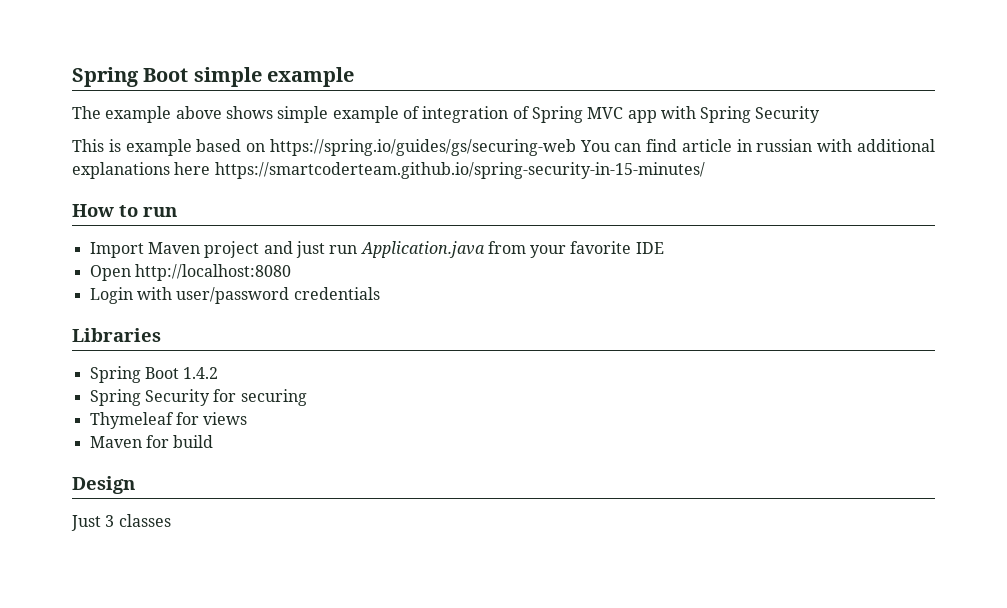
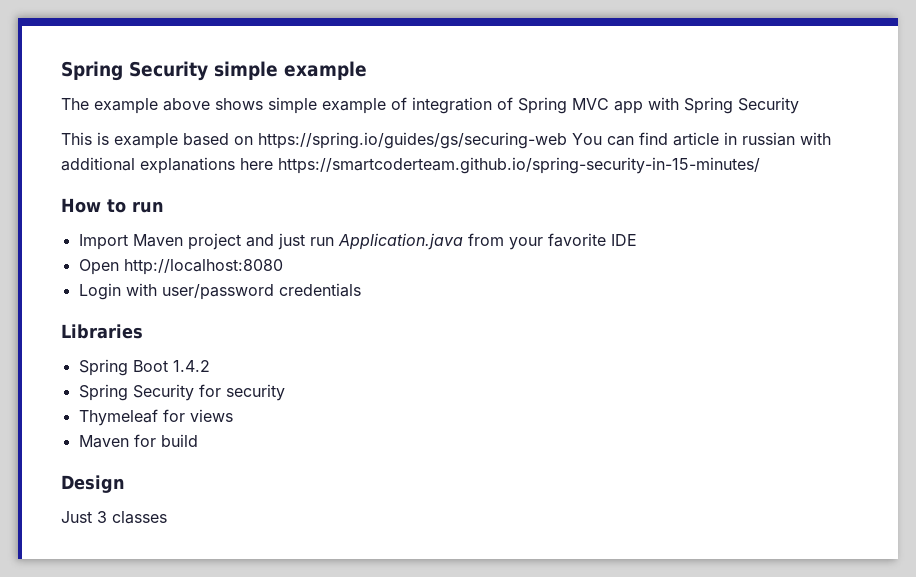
[72,67,189,87] Spring Boot -> [61,61,208,81] Spring Security
[240,389,307,406] securing -> [225,384,285,401] security

